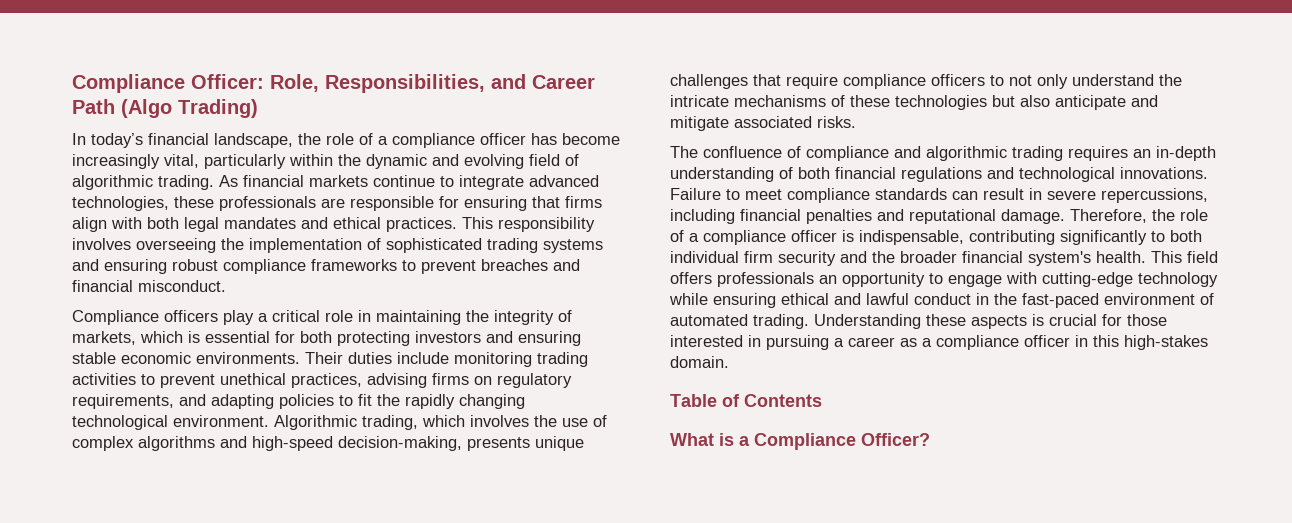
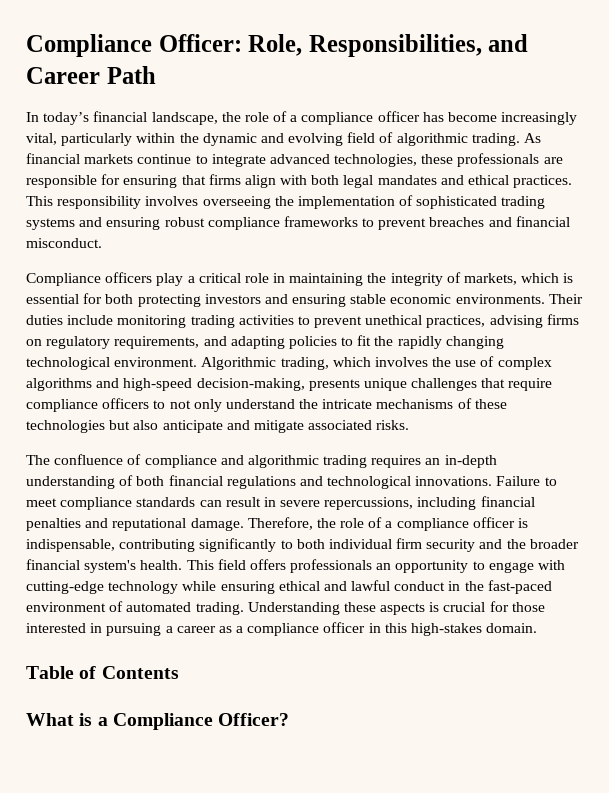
[121,99,258,118] (Algo Trading) -> (156, 75) none

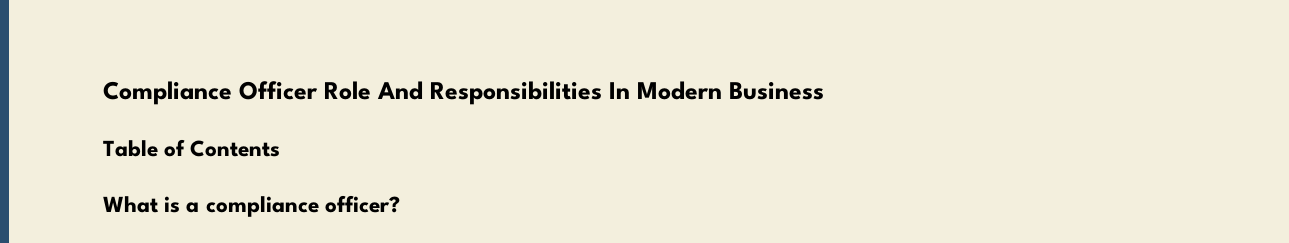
[26,34,529,57] [26,66,156,84] [26,111,578,125] [26,132,542,146] [26,153,563,167] [26,174,573,188] [26,195,546,209] [26,216,570,230] [26,238,102,248] [26,272,574,286] [26,293,583,307] [26,314,579,328] [26,335,504,349] [26,356,552,370] [26,378,553,391] [26,398,507,412] [26,420,410,433] [26,454,497,468] [26,475,557,489] [26,496,535,510] [26,517,529,531] [26,538,579,552] [26,559,566,573] [26,580,552,594] [26,601,545,615] [26,622,538,636] Compliance Officer: Role, Responsibilities, and Career Path // In today’s financial landscape, the role of a compliance officer has become increasingly vital, particularly within the dynamic and evolving field of algorithmic trading. As financial markets continue to integrate advanced technologies, these professionals are responsible for ensuring that firms align with both legal mandates and ethical practices. This responsibility involves overseeing the implementation of sophisticated trading systems and ensuring robust compliance frameworks to prevent breaches and financial misconduct. // Compliance officers play a critical role in maintaining the integrity of markets, which is essential for both protecting investors and ensuring stable economic environments. Their duties include monitoring trading activities to prevent unethical practices, advising firms on regulatory requirements, and adapting policies to fit the rapidly changing technological environment. Algorithmic trading, which involves the use of complex algorithms and high-speed decision-making, presents unique challenges that require compliance officers to not only understand the intricate mechanisms of these technologies but also anticipate and mitigate associated risks. // The confluence of compliance and algorithmic trading requires an in-depth understanding of both financial regulations and technological innovations. Failure to meet compliance standards can result in severe repercussions, including financial penalties and reputational damage. Therefore, the role of a compliance officer is indispensable, contributing significantly to both individual firm security and the broader financial system's health. This field offers professionals an opportunity to engage with cutting-edge technology while ensuring ethical and lawful conduct in the fast-paced environment of automated trading. Understanding these aspects is crucial for those interested in pursuing a career as a compliance officer in this high-stakes domain. -> [103,81,824,105] Compliance Officer Role And Responsibilities In Modern Business
[112,713,290,730] Compliance Officer? -> [205,195,400,217] compliance officer?

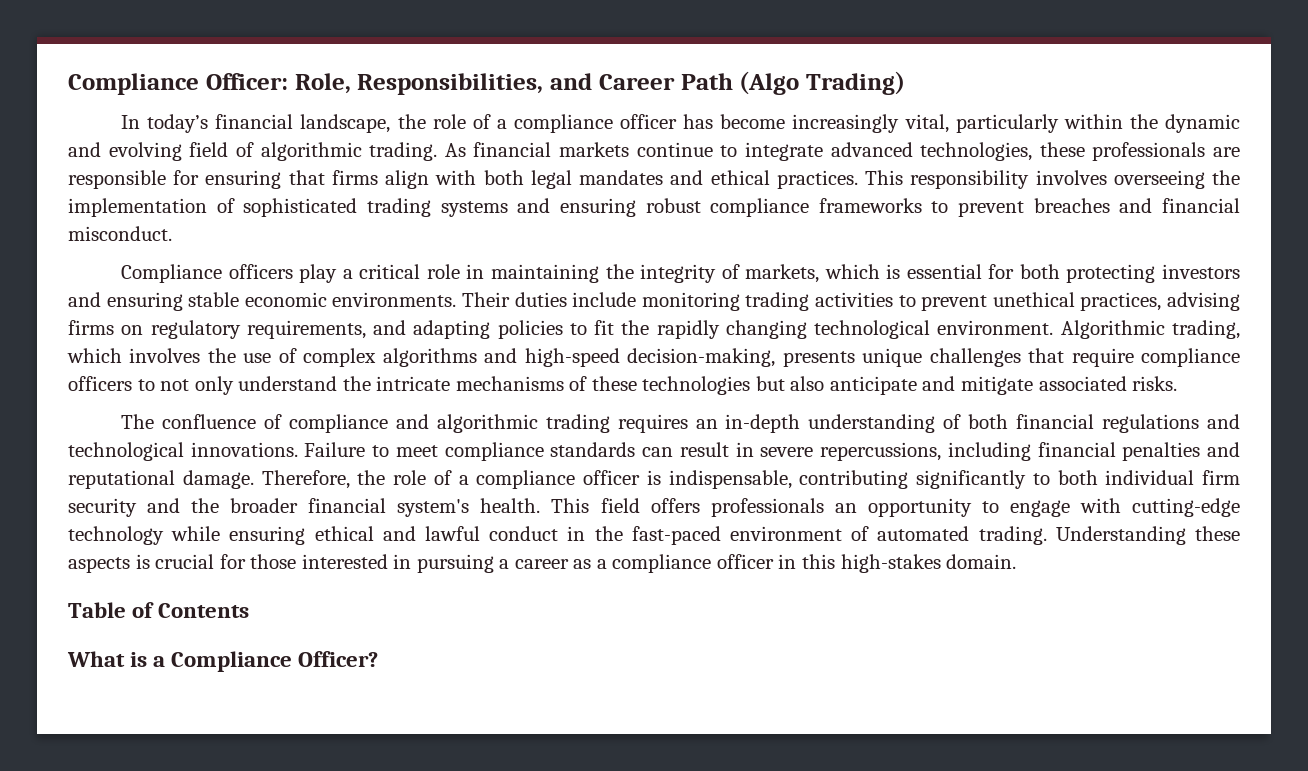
[103,81,824,105] Compliance Officer Role And Responsibilities In Modern Business -> [68,71,905,95] [121,114,1241,133] [68,142,1240,161] [68,170,1241,189] [68,198,1240,217] [68,226,172,241] [121,264,1240,283] [68,292,1241,311] [68,320,1240,339] [67,348,1241,367] [68,376,1178,395] [121,414,1240,433] [68,442,1241,461] [68,470,1240,489] [68,498,1240,517] [68,526,1241,545] [68,554,1017,573] Compliance Officer: Role, Responsibilities, and Career Path (Algo Trading) // In today’s financial landscape, the role of a compliance officer has become increasingly vital, particularly within the dynamic and evolving field of algorithmic trading. As financial markets continue to integrate advanced technologies, these professionals are responsible for ensuring that firms align with both legal mandates and ethical practices. This responsibility involves overseeing the implementation of sophisticated trading systems and ensuring robust compliance frameworks to prevent breaches and financial misconduct. // Compliance officers play a critical role in maintaining the integrity of markets, which is essential for both protecting investors and ensuring stable economic environments. Their duties include monitoring trading activities to prevent unethical practices, advising firms on regulatory requirements, and adapting policies to fit the rapidly changing technological environment. Algorithmic trading, which involves the use of complex algorithms and high-speed decision-making, presents unique challenges that require compliance officers to not only understand the intricate mechanisms of these technologies but also anticipate and mitigate associated risks. // The confluence of compliance and algorithmic trading requires an in-depth understanding of both financial regulations and technological innovations. Failure to meet compliance standards can result in severe repercussions, including financial penalties and reputational damage. Therefore, the role of a compliance officer is indispensable, contributing significantly to both individual firm security and the broader financial system's health. This field offers professionals an opportunity to engage with cutting-edge technology while ensuring ethical and lawful conduct in the fast-paced environment of automated trading. Understanding these aspects is crucial for those interested in pursuing a career as a compliance officer in this high-stakes domain.
[205,195,400,217] compliance officer? -> [171,651,379,672] Compliance Officer?

